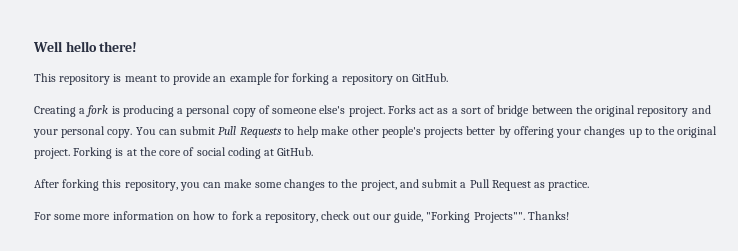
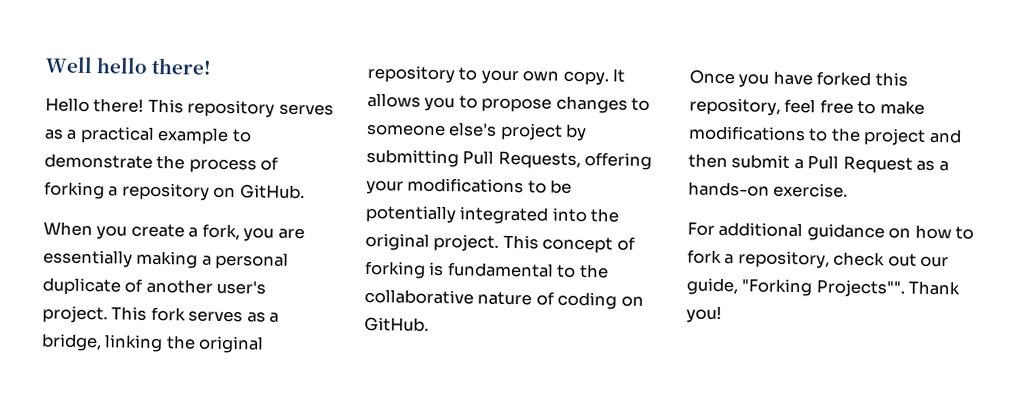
[34,73,289,85] This repository is meant to provide an example for -> [45,97,334,118] [44,125,252,145] [44,153,280,174] Hello there! This repository serves as a practical example to demonstrate the process of
[34,105,711,117] [33,126,718,138] [34,147,314,159] [34,179,419,191] Creating a fork is producing a personal copy of someone else's project. Forks act as a sort of bridge between the original repository and your personal copy. You can submit Pull Requests to help make other people's projects better by offering your changes up to the original project. Forking is at the core of social coding at GitHub. // After forking this repository, you can make some changes to the project, and -> [43,221,305,242] [43,249,290,270] [42,277,267,296] [42,305,280,324] [41,333,265,354] [367,64,626,86] [367,92,651,114] [366,122,588,142] [366,148,653,170] [366,177,573,195] [365,204,620,225] [365,232,636,254] [364,260,609,279] [364,288,644,310] [364,316,429,332] [689,69,908,88] [689,97,925,116] [688,125,962,146] [688,153,728,169] When you create a fork, you are essentially making a personal duplicate of another user's project. This fork serves as a bridge, linking the original repository to your own copy. It allows you to propose changes to someone else's project by submitting Pull Requests, offering your modifications to be potentially integrated into the original project. This concept of forking is fundamental to the collaborative nature of coding on GitHub. // Once you have forked this repository, feel free to make modifications to the project and then
[548,180,590,191] [34,211,174,220] practice. // For some more information -> [938,161,949,172] [688,181,849,198] [687,221,885,242] a hands-on exercise. // For additional guidance
[527,211,569,220] Thanks! -> [908,280,961,296] [686,305,722,323] Thank you!

